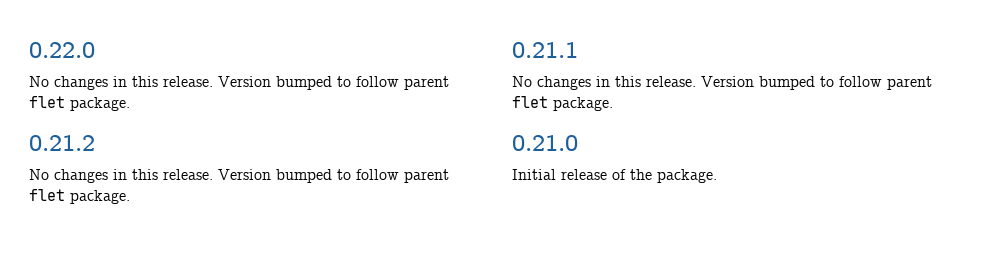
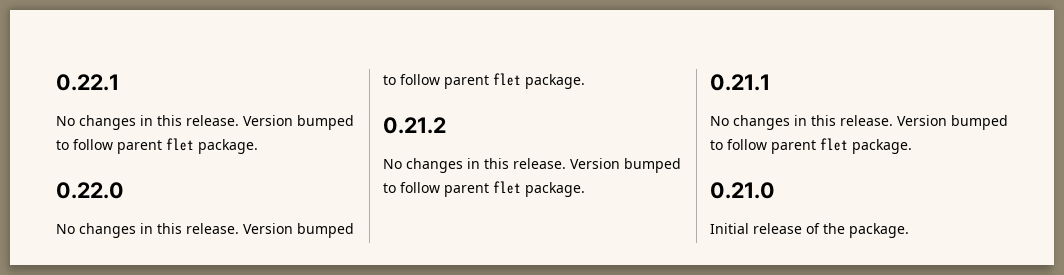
(29, 50) none -> [56,74,119,91] [56,115,354,130] [56,138,258,154] 0.22.1 // No changes in this release. Version bumped to follow parent flet package. //

